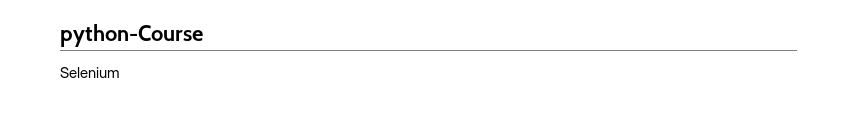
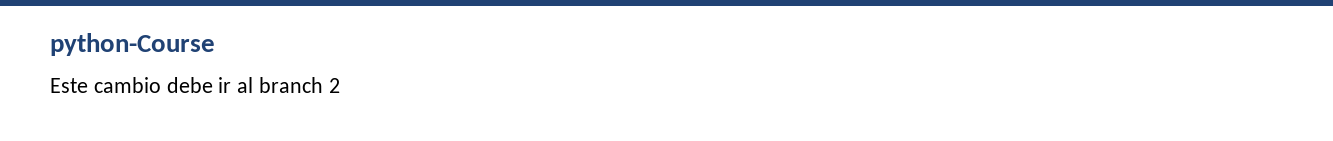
[60,67,120,78] Selenium -> [50,77,340,93] Este cambio debe ir al branch 2

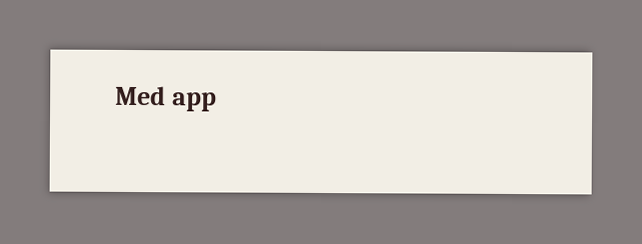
[50,33,215,56] [50,77,340,93] python-Course // Este cambio debe ir al branch 2 -> [115,85,217,112] Med app

